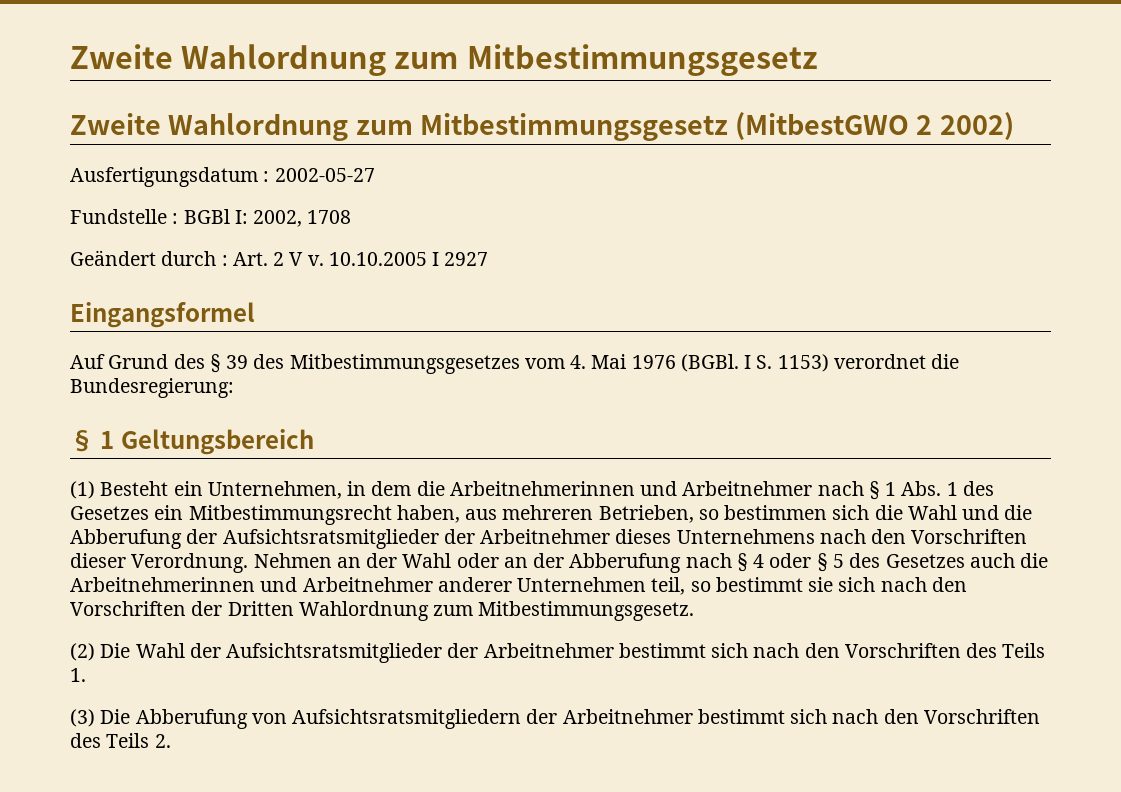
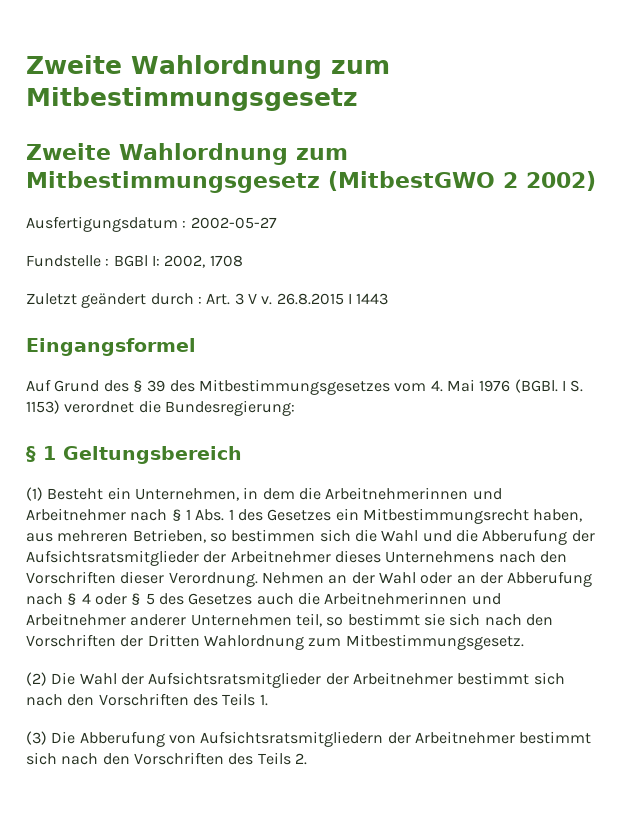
[70,250,156,266] Geändert -> [26,293,147,308] Zuletzt geändert
[273,252,285,266] 2 -> [234,293,244,305] 3
[328,252,489,266] 10.10.2005 I 2927 -> [276,293,389,305] 26.8.2015 I 1443

